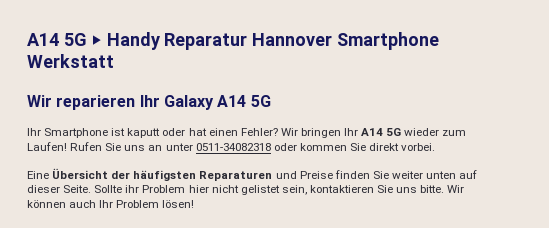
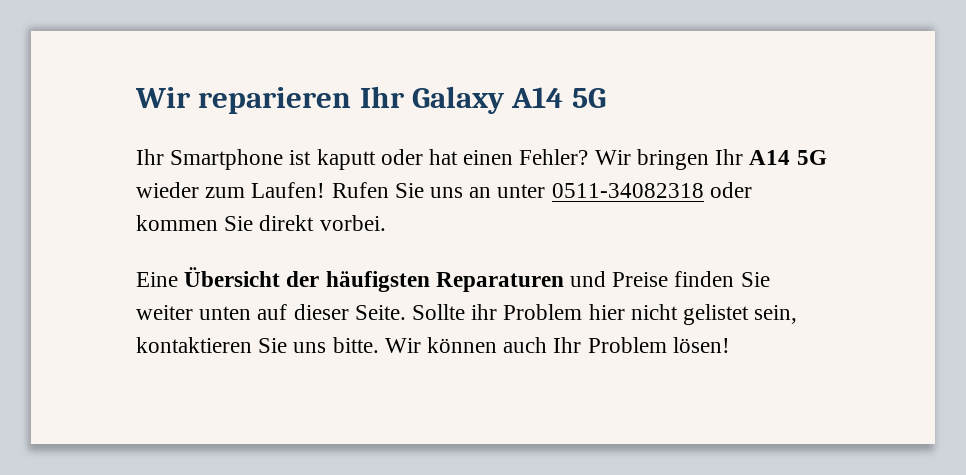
[27,32,440,50] [27,54,114,68] A14 5G ‣ Handy Reparatur Hannover Smartphone Werkstatt // -> (135, 97) none

